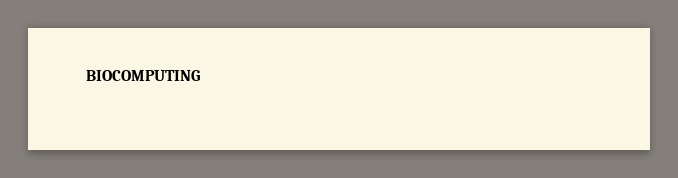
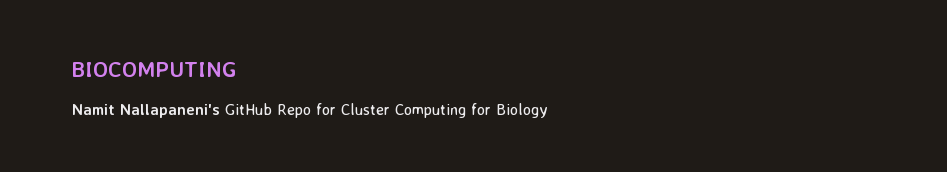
(200, 75) none -> [72,103,548,118] // Namit Nallapaneni's GitHub Repo for Cluster Computing for Biology

